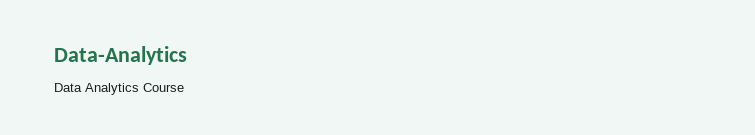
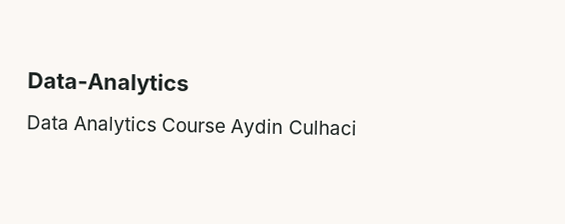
(184, 87) none -> [230,118,357,139] Aydin Culhaci

